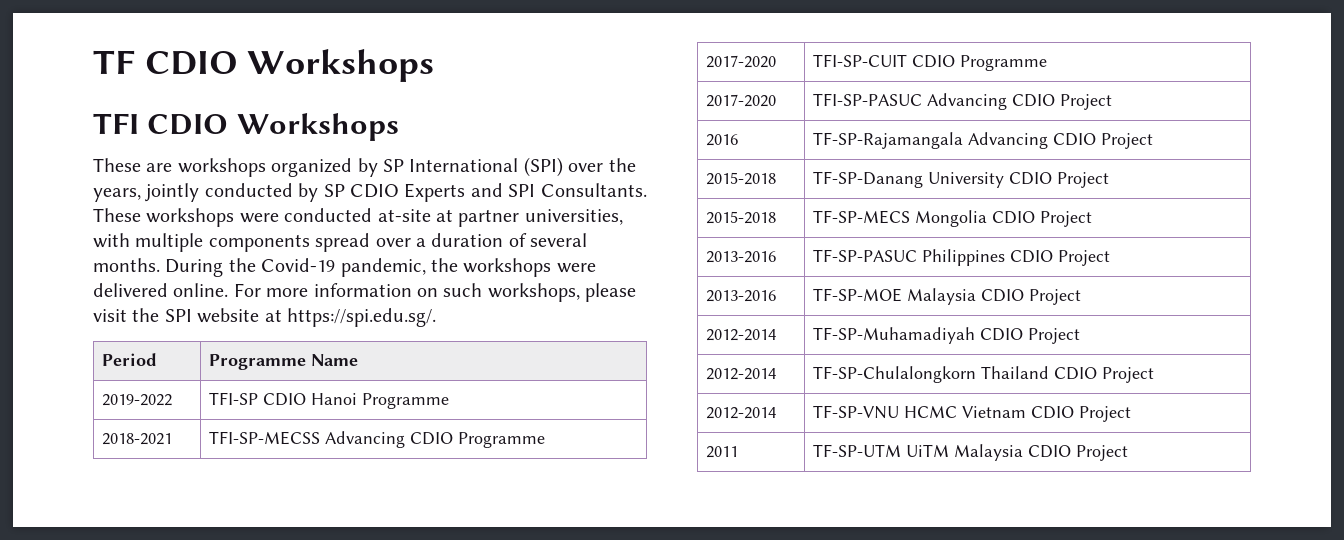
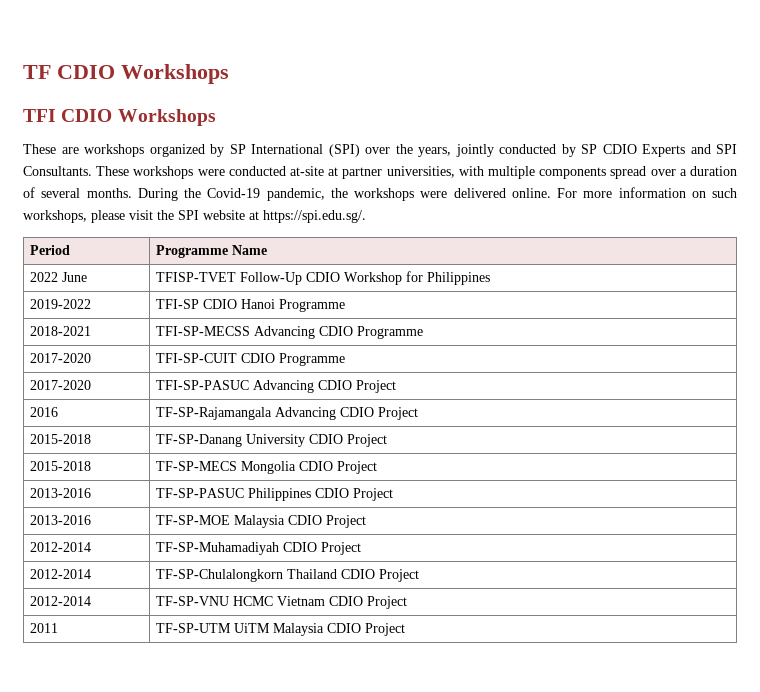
(358, 360) none -> [29,272,87,282] [155,271,490,285] // 2022 June | TFISP-TVET Follow-Up CDIO Workshop for Philippines

